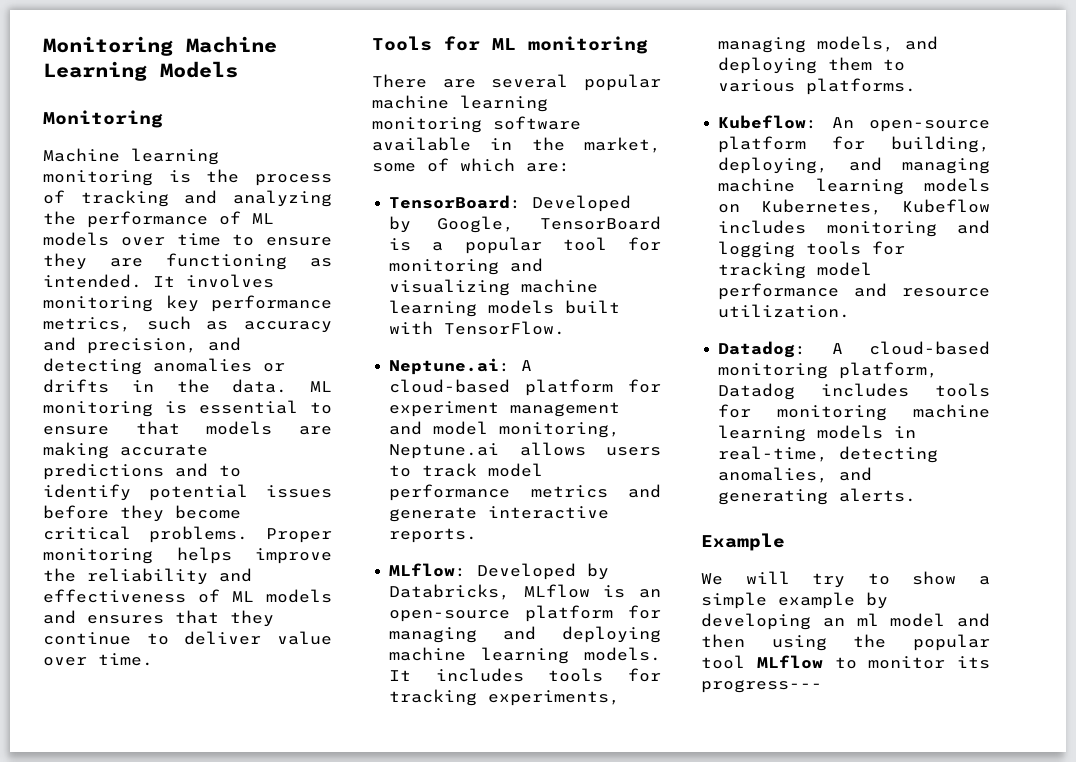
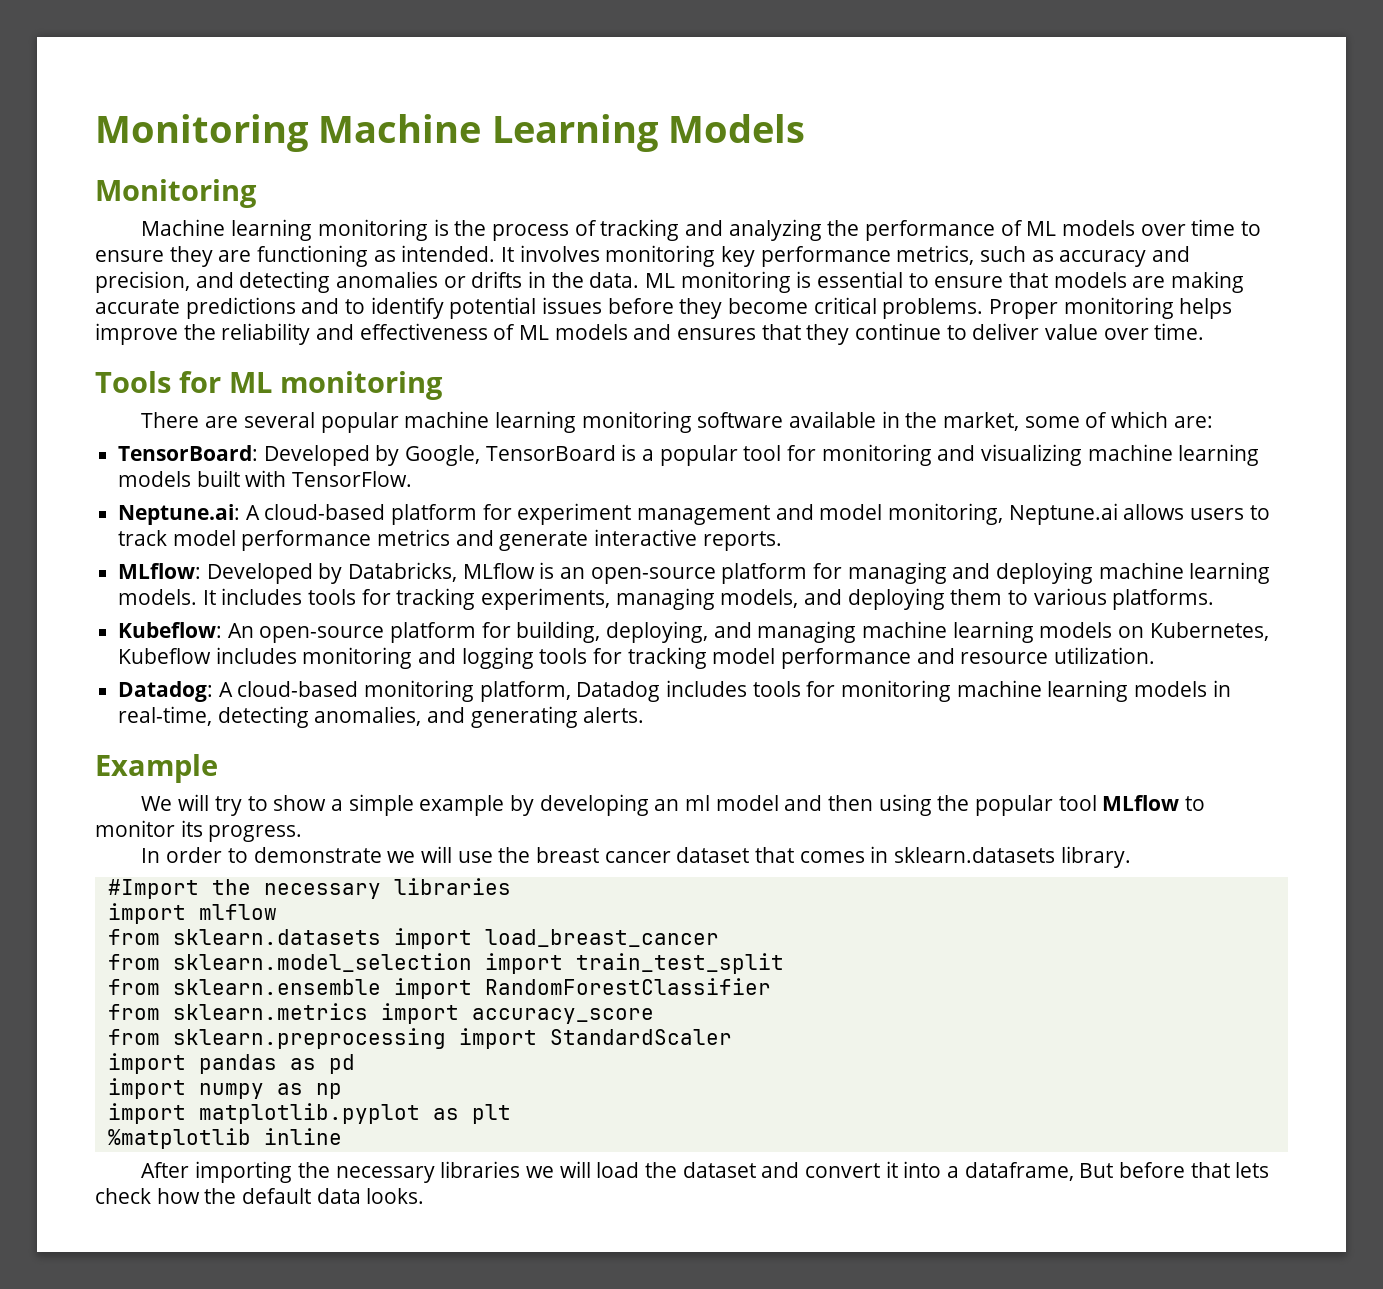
[701,680,822,693] progress--- -> [208,825,303,842] [141,846,1131,868] [107,878,511,899] [107,903,277,924] [107,928,719,949] [107,953,784,974] [107,978,771,999] [107,1003,654,1024] [107,1028,732,1049] [107,1053,355,1074] [107,1078,342,1099] [107,1103,511,1124] [107,1128,342,1149] [141,1161,1270,1183] [95,1188,425,1204] progress. // In order to demonstrate we will use the breast cancer dataset that comes in sklearn.datasets library. // #Import the necessary libraries // import mlflow // from sklearn.datasets import load_breast_cancer // from sklearn.model_selection import train_test_split // from sklearn.ensemble import RandomForestClassifier // from sklearn.metrics import accuracy_score // from sklearn.preprocessing import StandardScaler // import pandas as pd // import numpy as np // import matplotlib.pyplot as plt // %matplotlib inline // After importing the necessary libraries we will load the dataset and convert it into a dataframe, But before that lets check how the default data looks.

